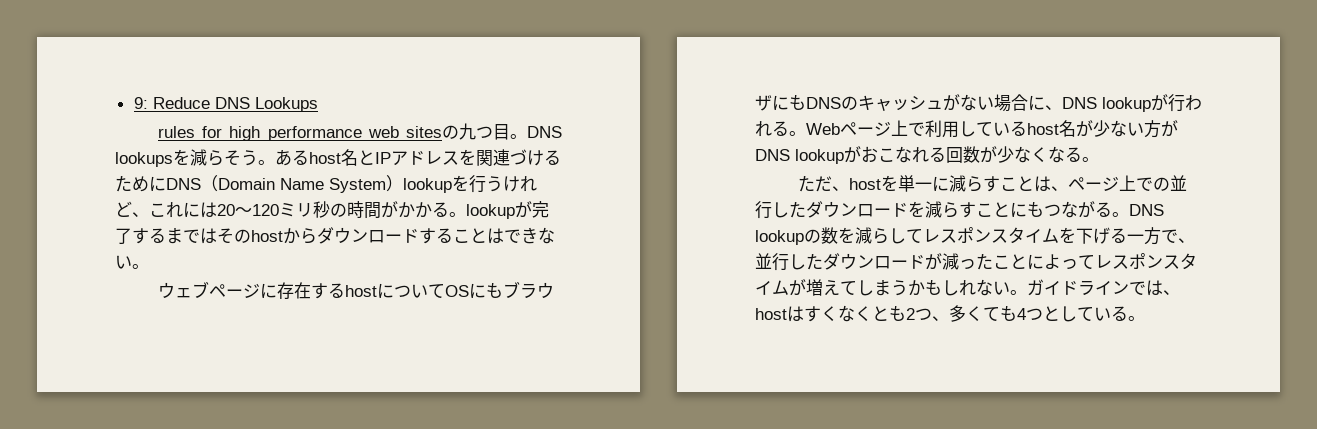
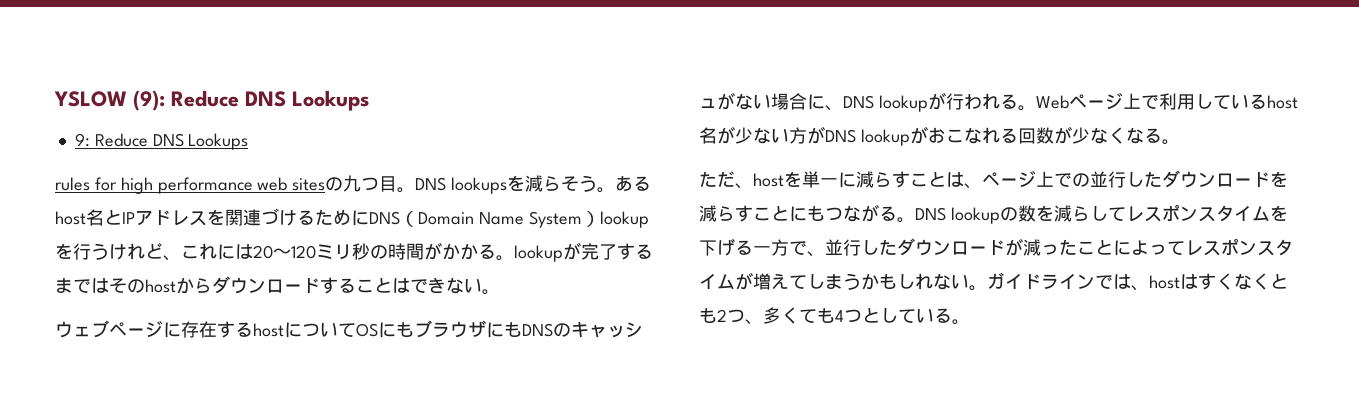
(133, 103) none -> [54,90,369,111] YSLOW (9): Reduce DNS Lookups //

